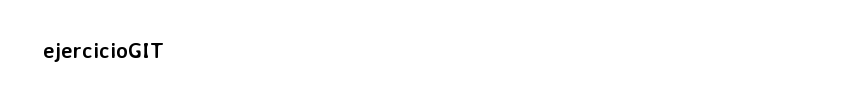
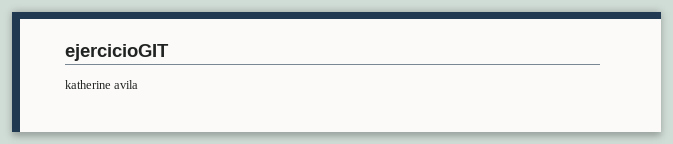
(164, 52) none -> [65,80,139,89] // katherine avila

